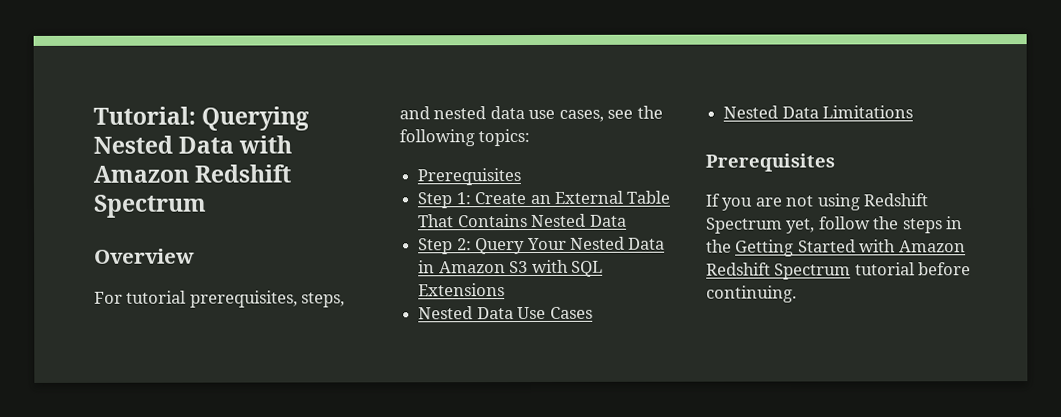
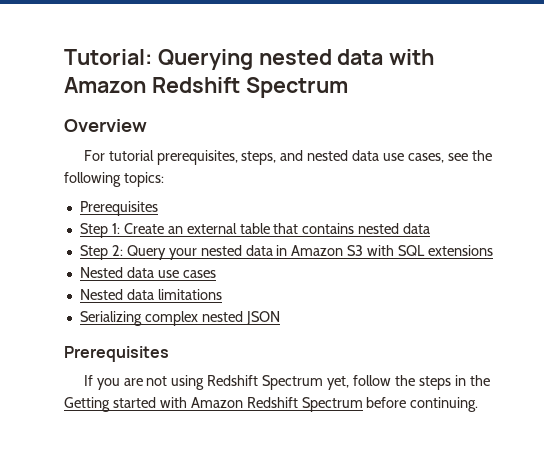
[93,135,235,154] Nested Data -> [258,49,384,65] nested data
[553,190,671,204] [418,213,627,228] External Table That Contains Nested Data -> [186,223,431,234] external table that contains nested data
[526,236,666,251] Your Nested Data -> [168,245,273,260] your nested data
[418,283,506,297] [418,306,593,320] [723,105,914,119] Extensions // Nested Data Use Cases // Nested Data Limitations -> [428,245,494,256] [79,267,216,278] [79,289,222,300] [79,311,280,326] extensions // Nested data use cases // Nested data limitations // Serializing complex nested JSON
[797,239,966,253] [706,262,915,280] Started with Amazon Redshift Spectrum tutorial -> [112,397,363,412] started with Amazon Redshift Spectrum

